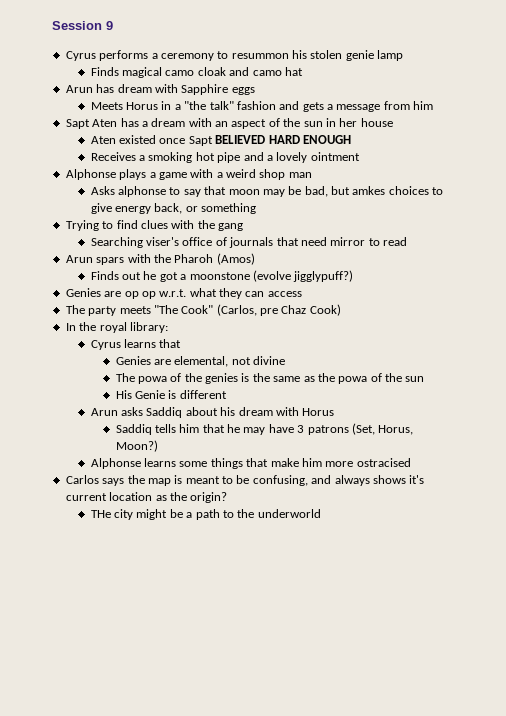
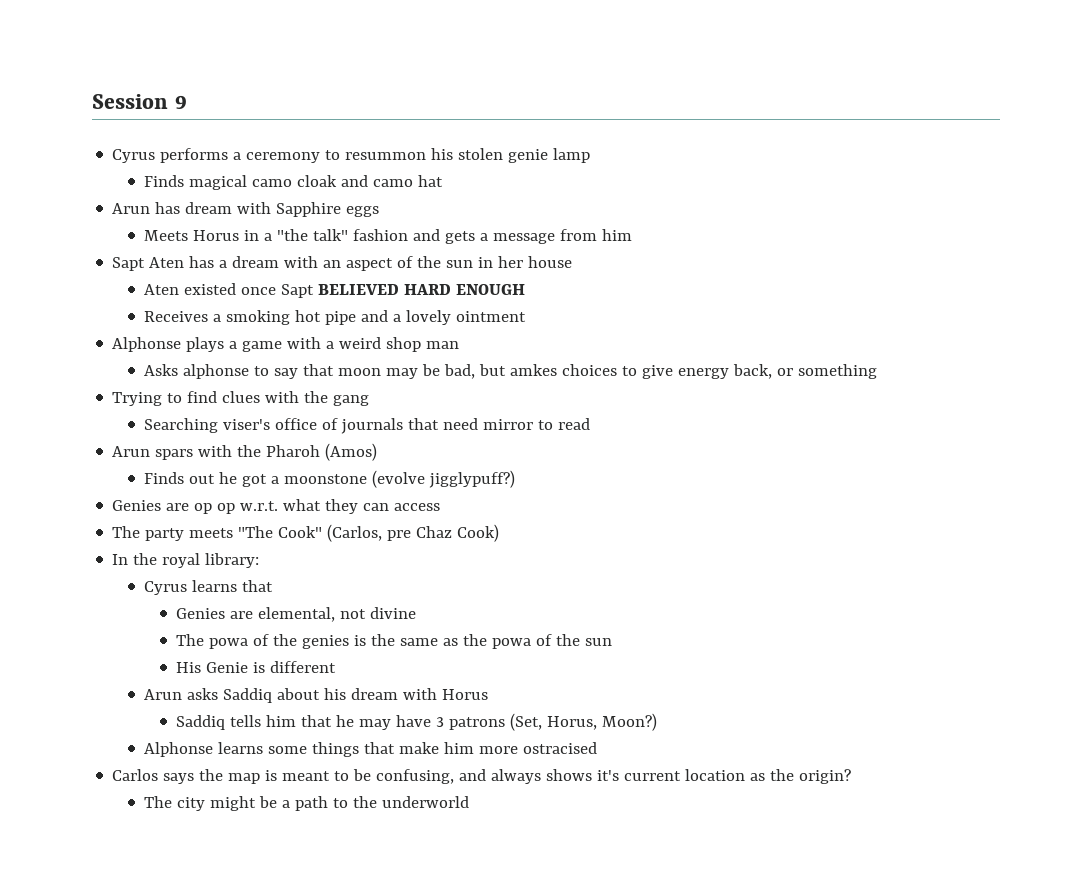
[90,510,111,518] THe -> [144,796,173,808] The

